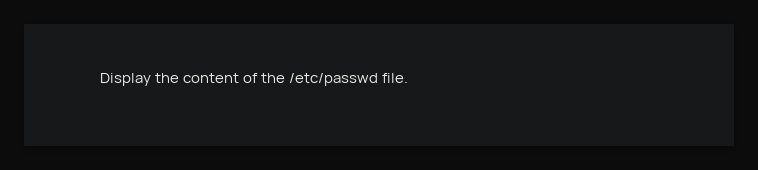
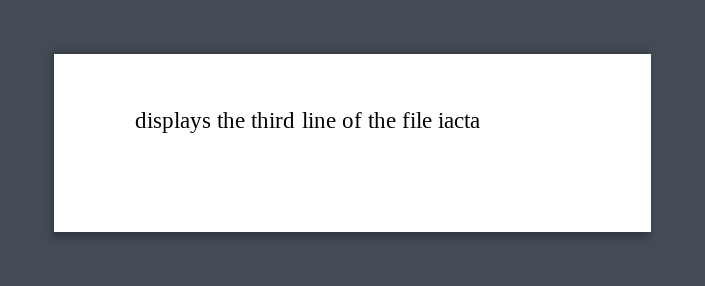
[100,73,409,86] Display the content of the /etc/passwd file. -> [135,112,481,133] displays the third line of the file iacta

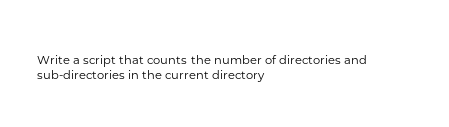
[135,112,481,133] displays the third line of the file iacta -> [37,55,367,67] [37,70,266,82] Write a script that counts the number of directories and sub-directories in the current directory

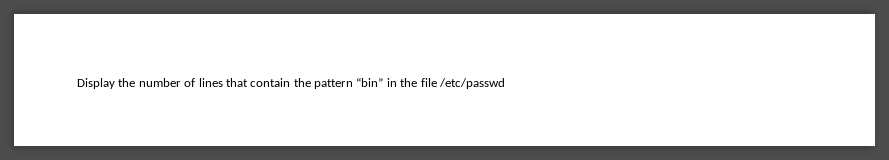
[37,55,367,67] [37,70,266,82] Write a script that counts the number of directories and sub-directories in the current directory -> [77,78,505,89] Display the number of lines that contain the pattern “bin” in the file /etc/passwd

